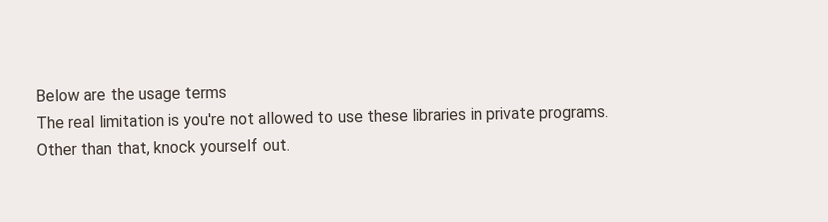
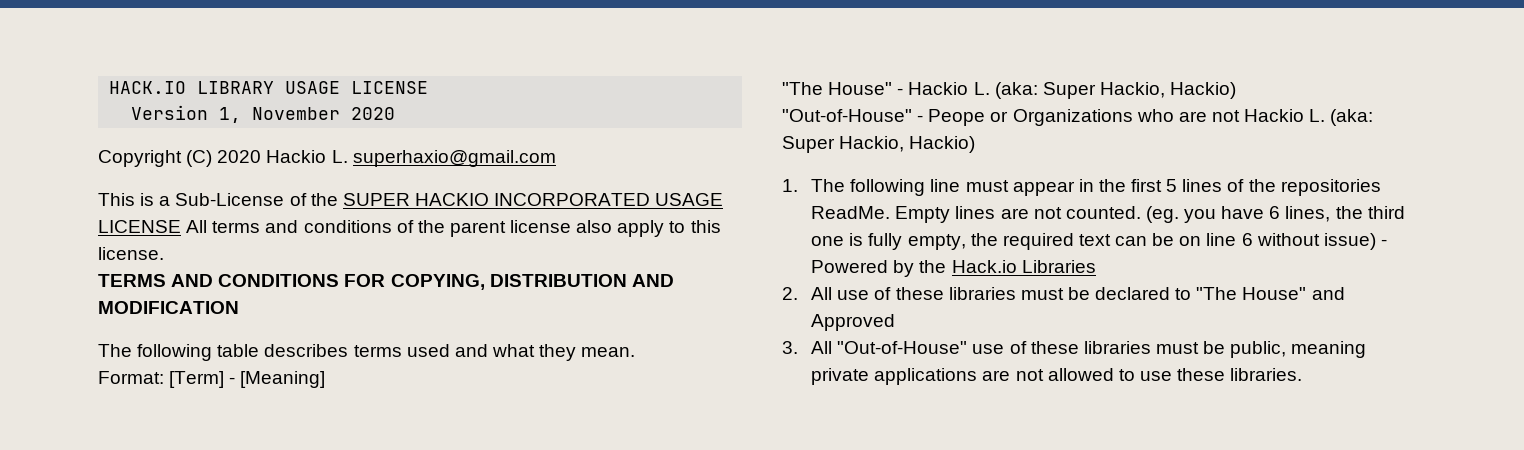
[35,86,228,103] [36,112,227,129] Below are the usage terms // The real limitation is you're -> [109,81,429,94] [131,105,396,123] [98,150,556,167] [98,193,724,206] [98,220,721,237] [98,247,164,260] [98,274,674,290] [98,301,239,314] [98,344,636,361] [98,371,326,388] [782,82,1237,99] [782,109,1374,126] [782,136,976,153] [782,179,1381,196] [811,206,1405,223] [811,233,1387,250] [811,260,1096,277] [782,287,1345,300] [811,314,896,331] [782,341,1367,358] [811,368,1011,385] HACK.IO LIBRARY USAGE LICENSE // Version 1, November 2020 // Copyright (C) 2020 Hackio L. superhaxio@gmail.com // This is a Sub-License of the SUPER HACKIO INCORPORATED USAGE LICENSE All terms and conditions of the parent license also apply to this license. // TERMS AND CONDITIONS FOR COPYING, DISTRIBUTION AND MODIFICATION // The following table describes terms used and what they mean. // Format: [Term] - [Meaning] // "The House" - Hackio L. (aka: Super Hackio, Hackio) // "Out-of-House" - Peope or Organizations who are not Hackio L. (aka: Super Hackio, Hackio) // 1. The following line must appear in the first 5 lines of the repositories ReadMe. Empty lines are not counted. (eg. you have 6 lines, the third one is fully empty, the required text can be on line 6 without issue) - Powered by the Hack.io Libraries // 2. All use of these libraries must be declared to "The House" and Approved // 3. All "Out-of-House" use of these libraries must be public, meaning private applications are
[411,106,610,123] [36,137,290,158] libraries in private programs. // Other than that, knock yourself out. -> [1230,368,1303,381] libraries.

